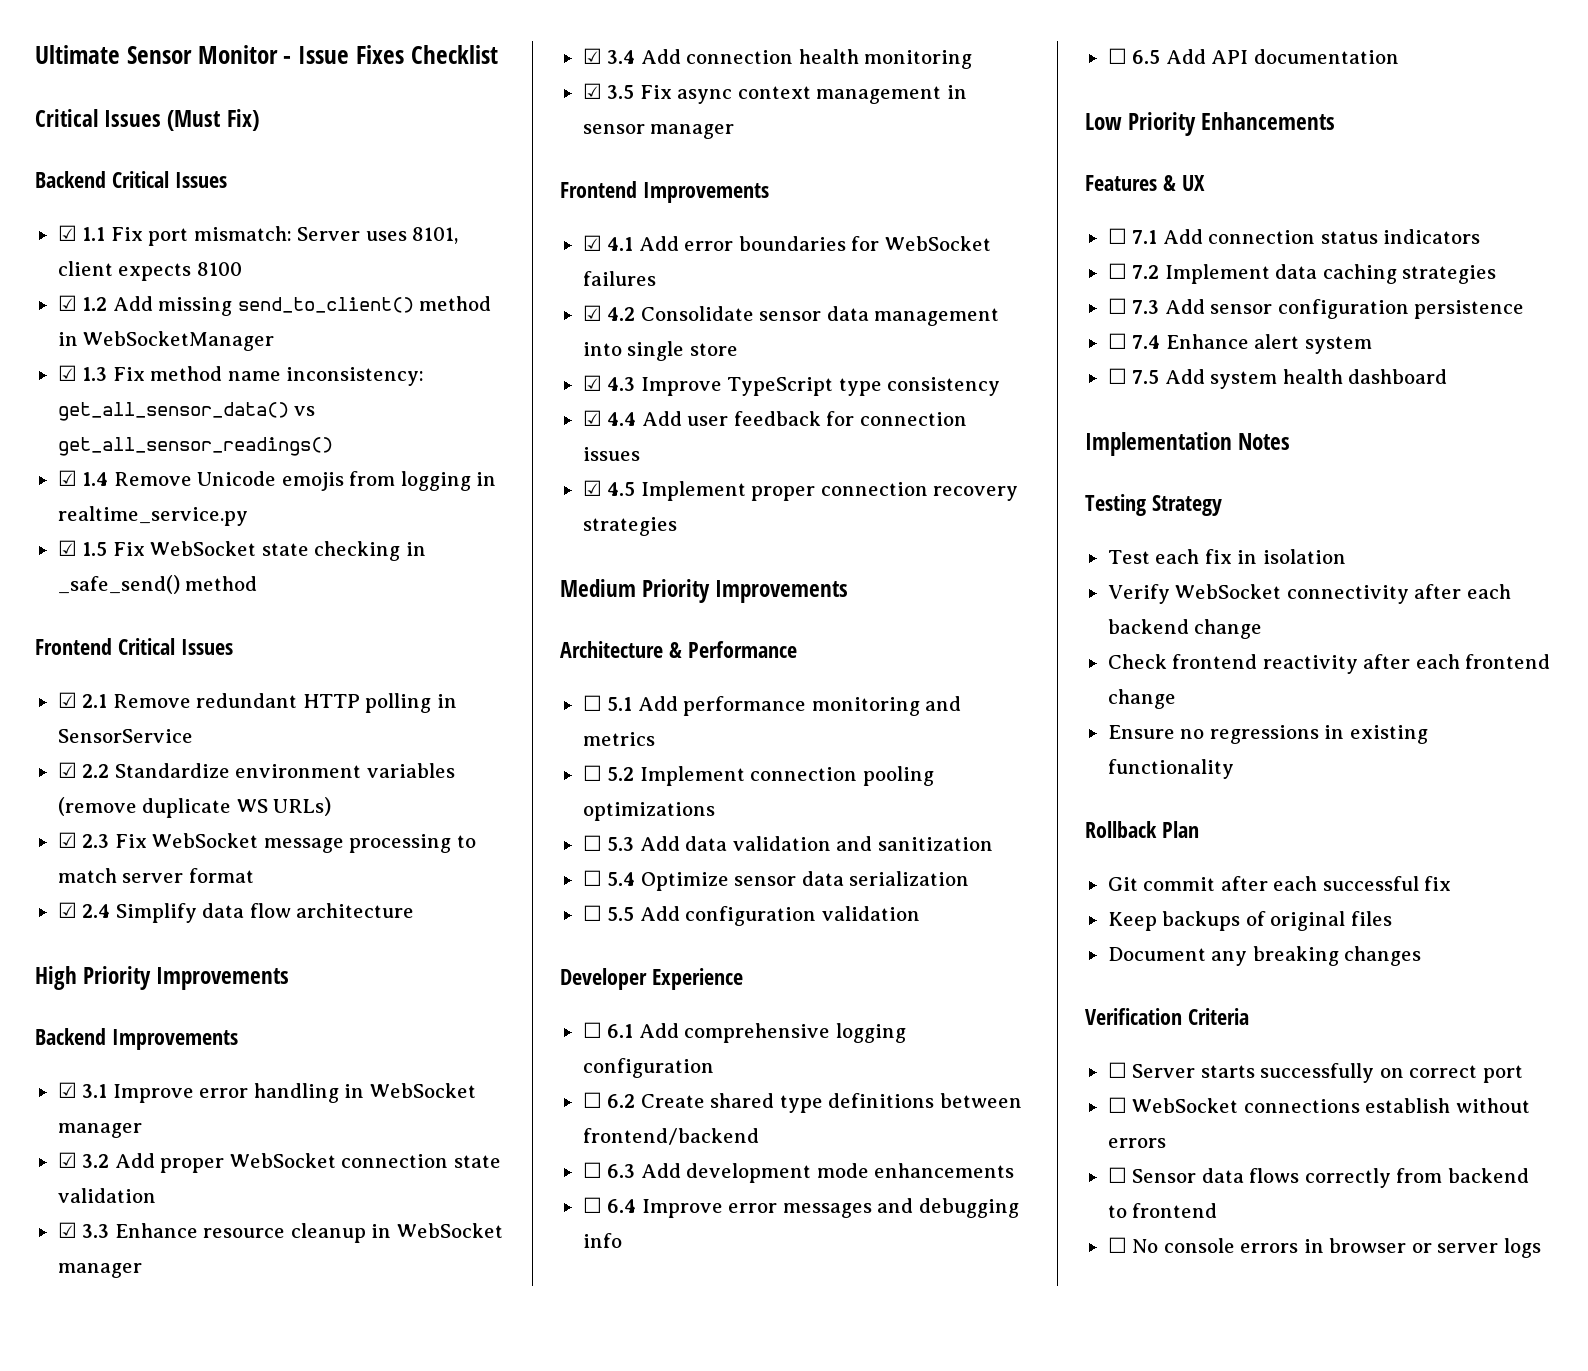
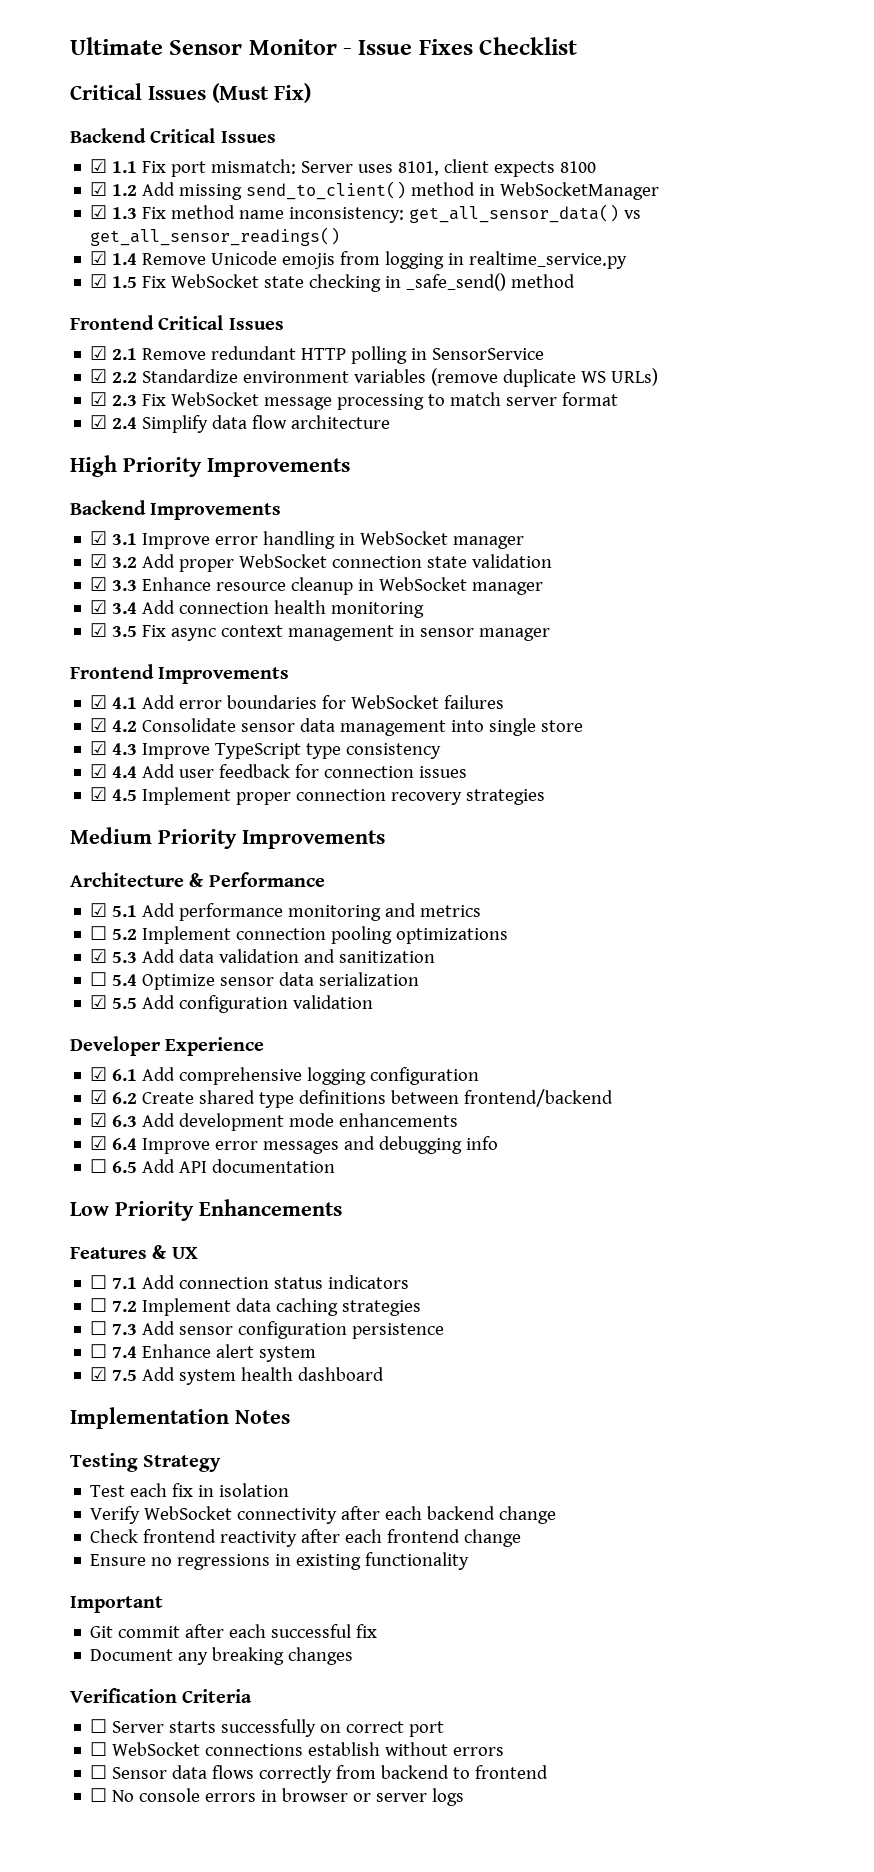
[582,695,602,711] ☐ -> [90,903,108,917] ☑
[582,835,602,851] ☐ -> [90,949,108,963] ☑
[582,905,602,921] ☐ -> [90,995,108,1009] ☑
[582,1022,602,1038] ☐ -> [90,1067,108,1081] ☑
[582,1092,602,1108] ☐ -> [90,1090,108,1104] ☑
[582,1162,602,1178] ☐ -> [90,1113,108,1127] ☑
[582,1197,602,1213] ☐ -> [90,1136,108,1150] ☑
[1107,368,1127,384] ☐ -> [90,1367,108,1381] ☑
[1085,821,1199,838] Rollback Plan -> [70,1596,163,1613] Important
[1107,911,1392,931] // Keep backups of original files -> (378, 1631) none

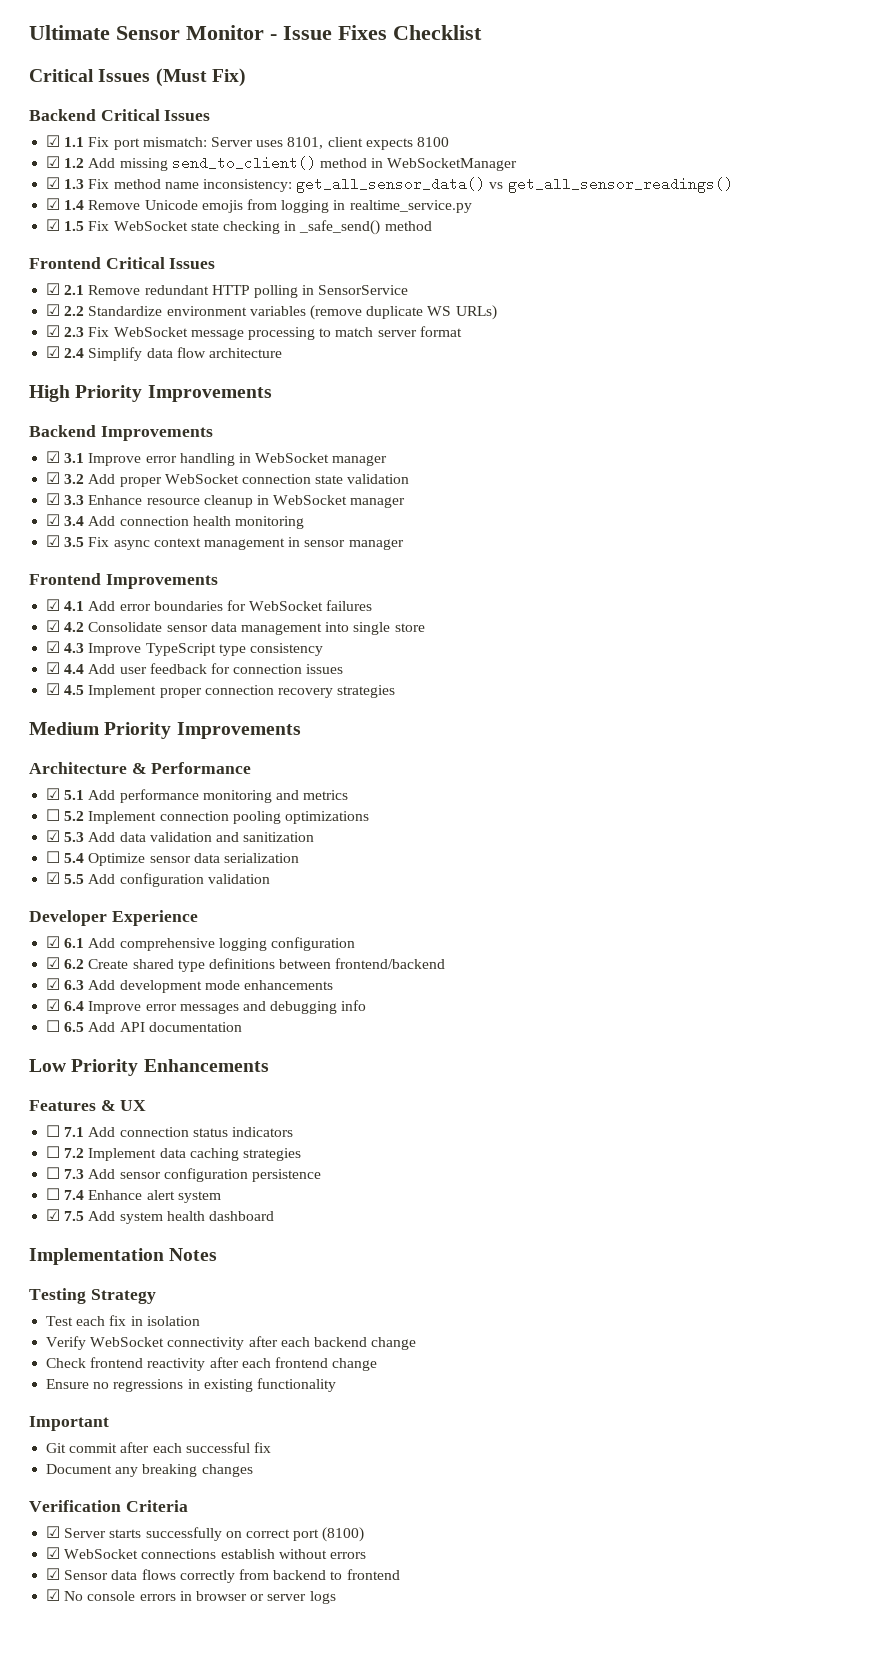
[90,1719,108,1733] ☐ -> [46,1526,61,1538] ☑
[90,1742,108,1756] // ☐ -> [322,1527,365,1542] [46,1547,61,1559] (8100) // ☑
[90,1765,108,1779] ☐ -> [46,1568,61,1580] ☑
[90,1788,108,1802] ☐ -> [46,1589,61,1601] ☑

